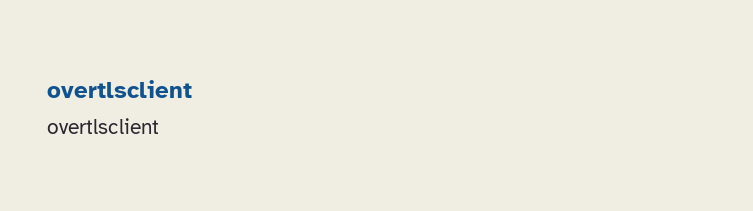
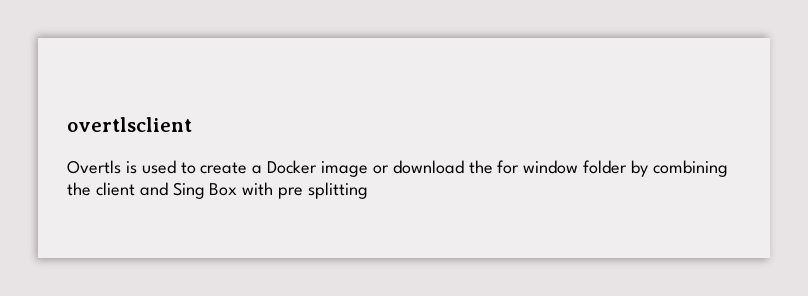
[47,118,159,134] overtlsclient -> [67,160,728,177] [67,182,369,199] Overtls is used to create a Docker image or download the for window folder by combining the client and Sing Box with pre splitting

